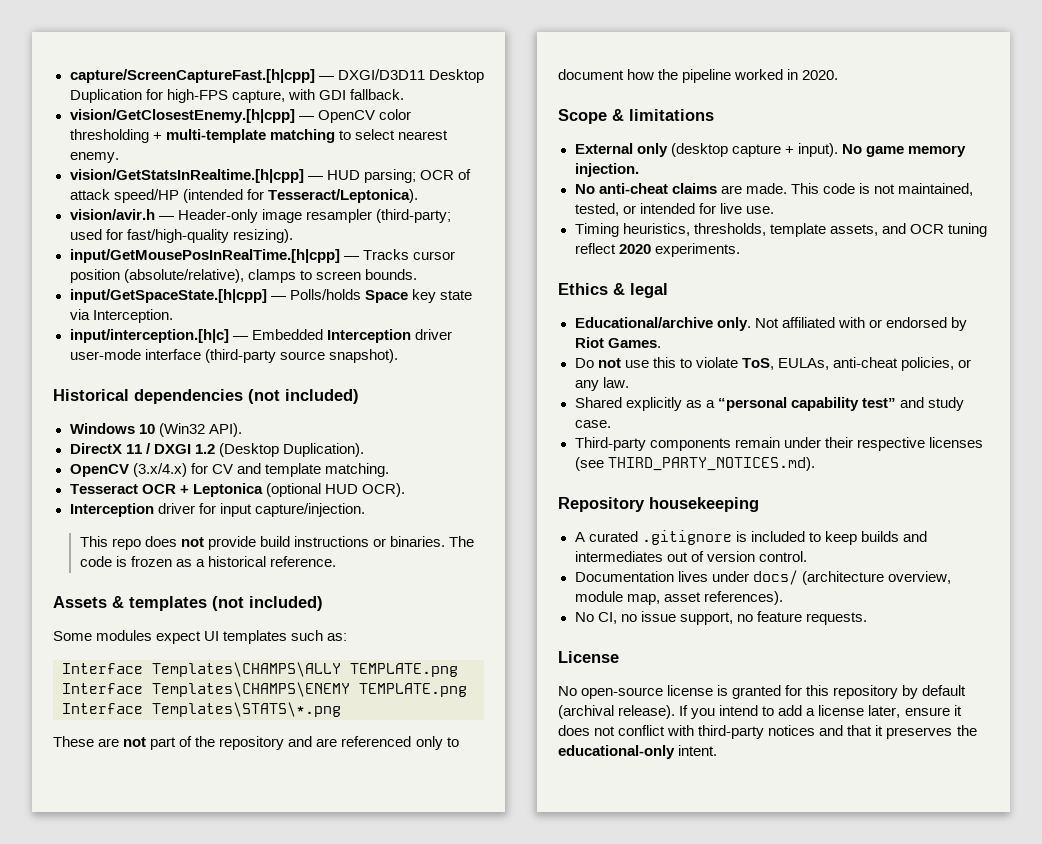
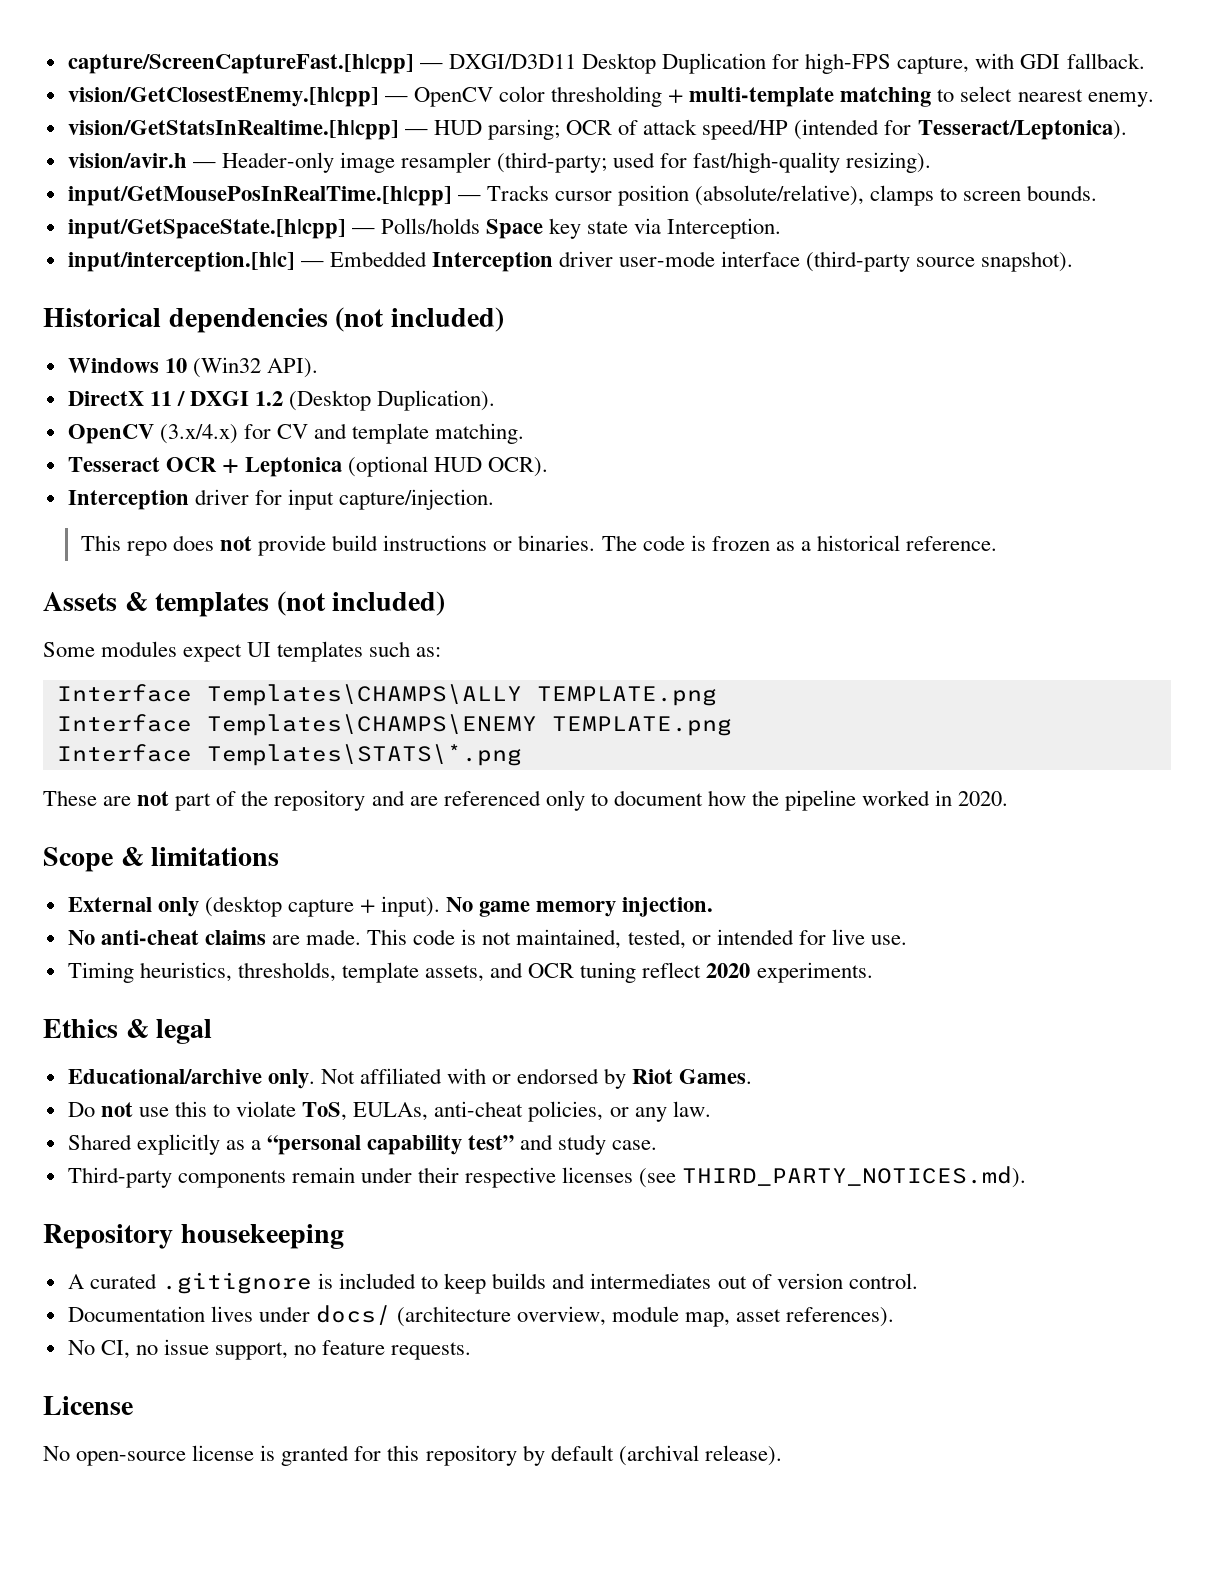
[679,705,962,719] [558,725,977,739] [558,745,718,759] If you intend to add a license later, ensure it does not conflict with third-party notices and that it preserves the educational-only intent. -> (782, 1455) none

